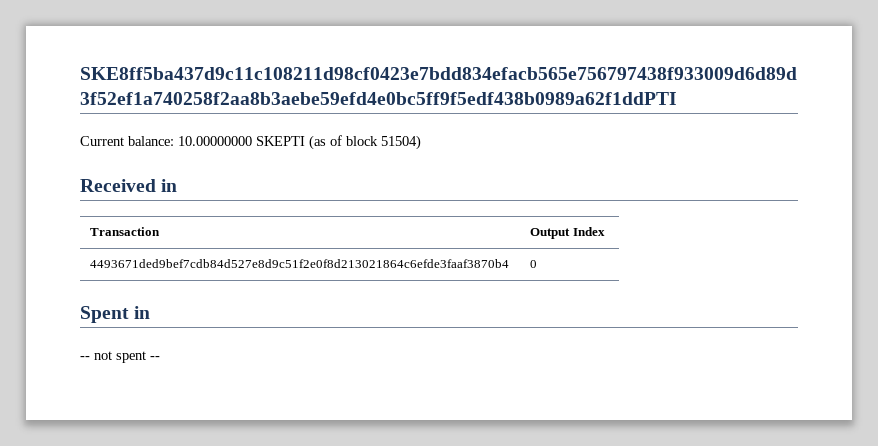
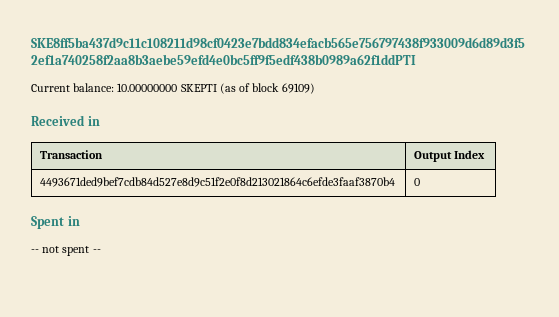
[381,135,421,150] 51504) -> [281,83,315,94] 69109)

